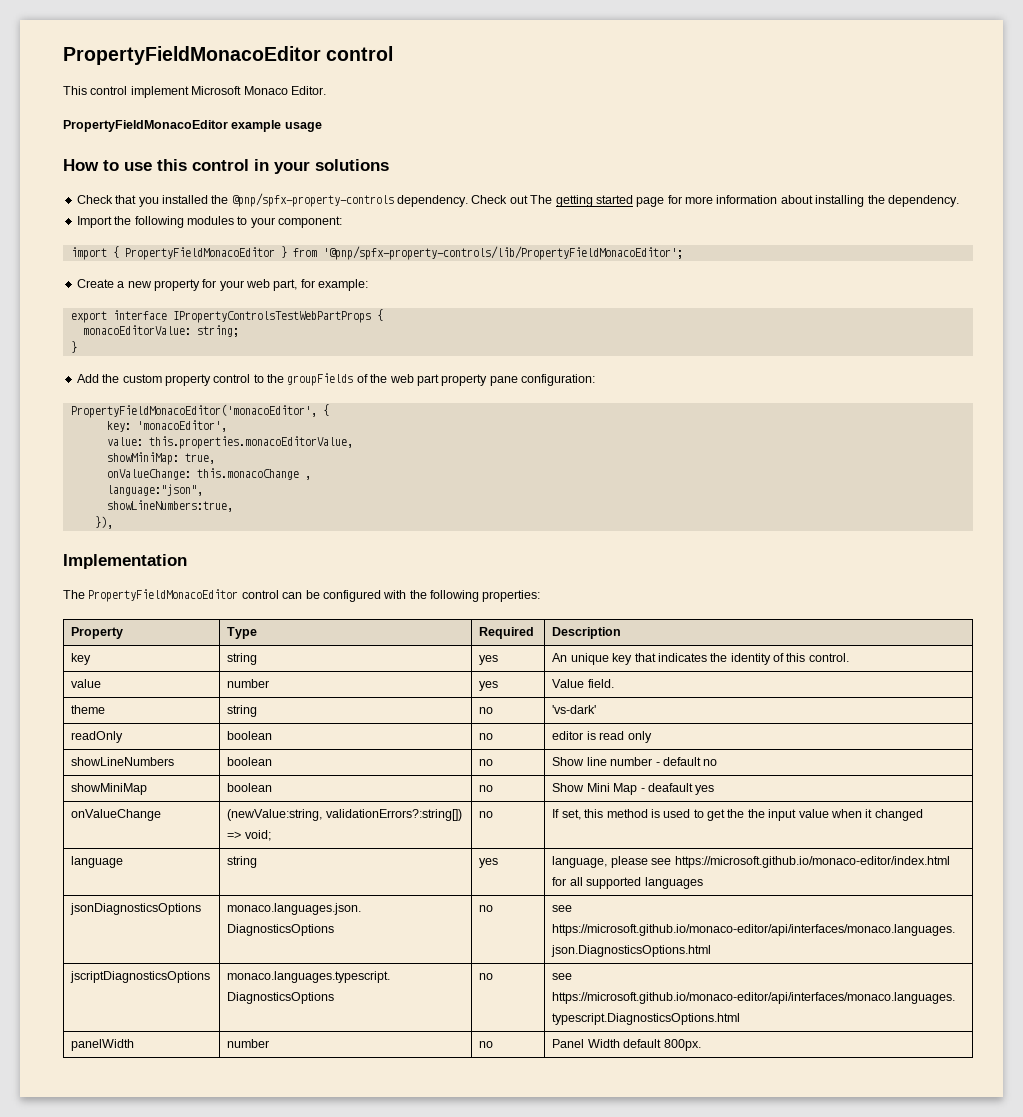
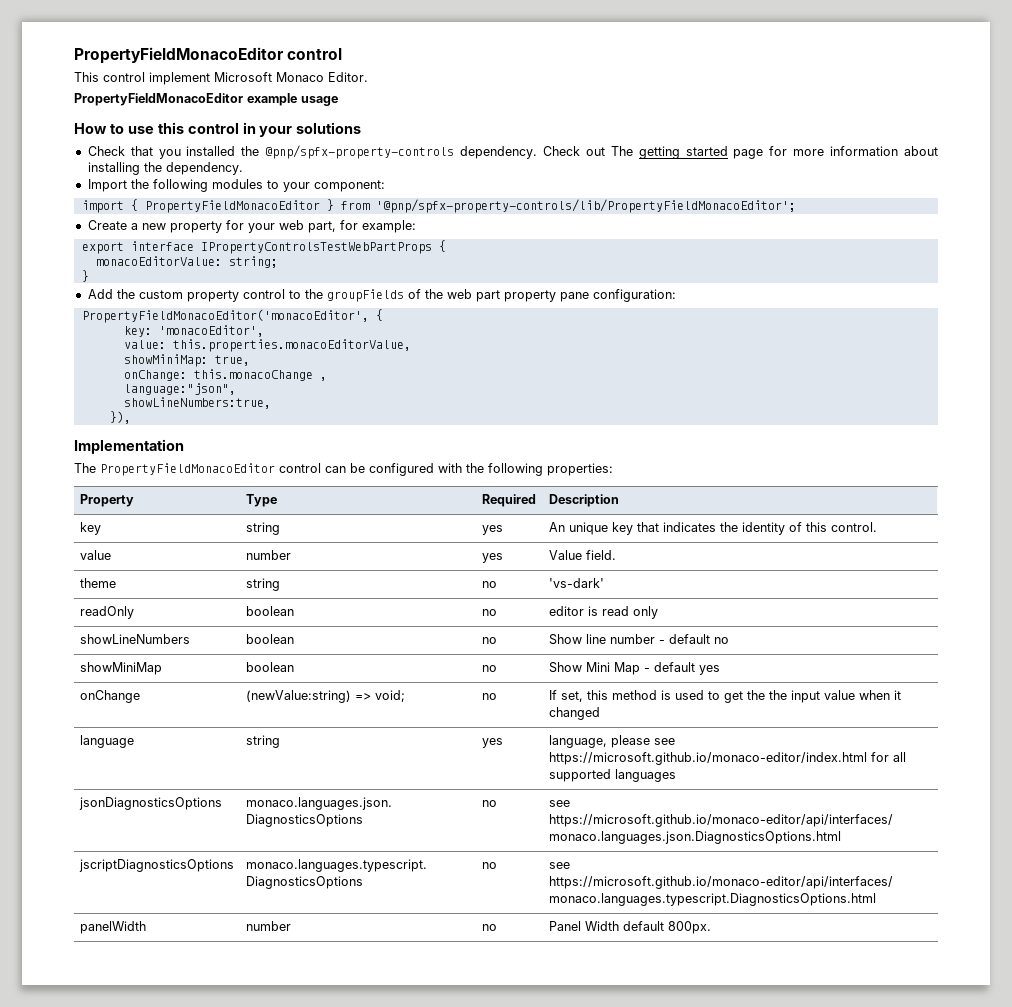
[106,469,191,480] onValueChange: -> [123,370,187,381] onChange:
[647,783,693,792] deafault -> [653,662,695,672] default
[71,809,162,821] [227,809,462,821] onValueChange | (newValue:string, validationErrors?:string[]) -> [79,690,140,703] [245,690,351,703] onChange | (newValue:string)

